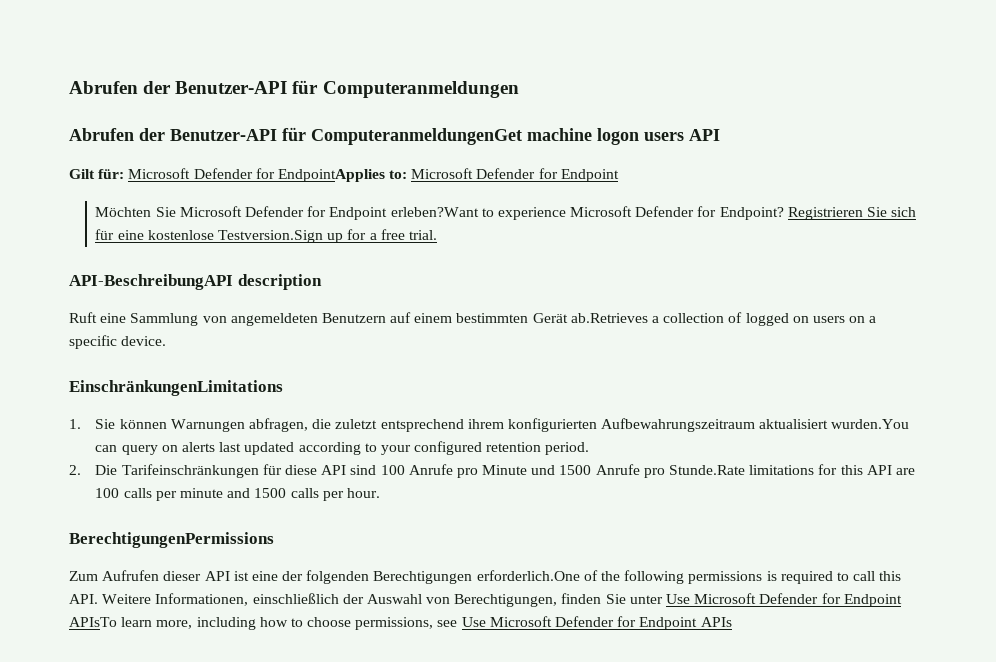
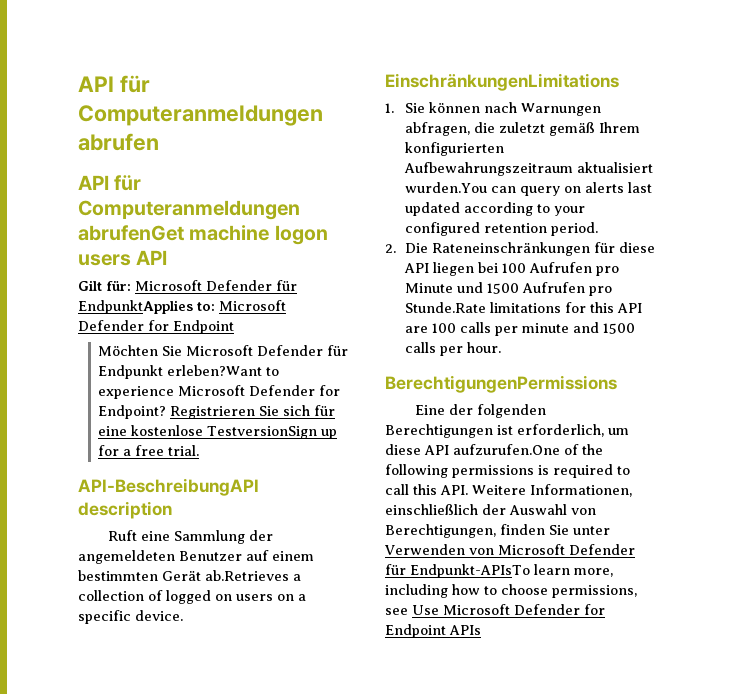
[69,80,519,98] [69,127,522,145] Abrufen der Benutzer-API für Computeranmeldungen // Abrufen der Benutzer-API für ComputeranmeldungenGet -> [78,75,150,93] [78,105,323,126] [78,133,159,151] [78,175,142,191] [78,200,300,220] [78,225,184,241] API für Computeranmeldungen abrufen // API für Computeranmeldungen abrufenGet
[255,168,385,182] for EndpointApplies -> [276,280,297,291] [78,300,193,314] für EndpunktApplies
[307,206,388,220] for Endpoint -> [327,345,349,356] [98,365,164,379] für Endpunkt
[217,230,323,243] Testversion.Sign -> [207,426,318,439] TestversionSign
[202,313,386,326] von angemeldeten Benutzern -> [248,530,273,541] [78,550,242,564] der angemeldeten Benutzer
(167, 424) none -> [484,102,518,113] nach
[380,419,504,432] entsprechend ihrem -> [549,122,641,136] gemäß Ihrem
[121,464,259,478] Tarifeinschränkungen -> [432,242,591,256] Rateneinschränkungen
[350,464,453,475] sind 100 Anrufe -> [433,262,593,276] liegen bei 100 Aufrufen
[595,464,640,475] Anrufe -> [522,282,586,293] Aufrufen
[69,570,580,584] Zum Aufrufen dieser API ist eine der folgenden Berechtigungen erforderlich.One -> [414,404,546,418] [385,424,629,438] [385,444,560,455] Eine der folgenden Berechtigungen ist erforderlich, um diese API aufzurufen.One
[666,593,902,607] [69,617,117,627] Use Microsoft Defender for Endpoint APIsTo -> [384,544,635,555] [385,564,530,578] Verwenden von Microsoft Defender für Endpunkt-APIsTo

